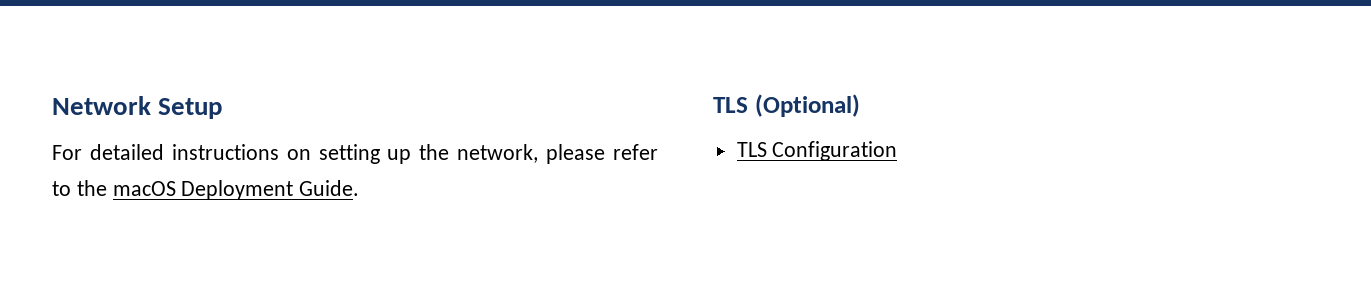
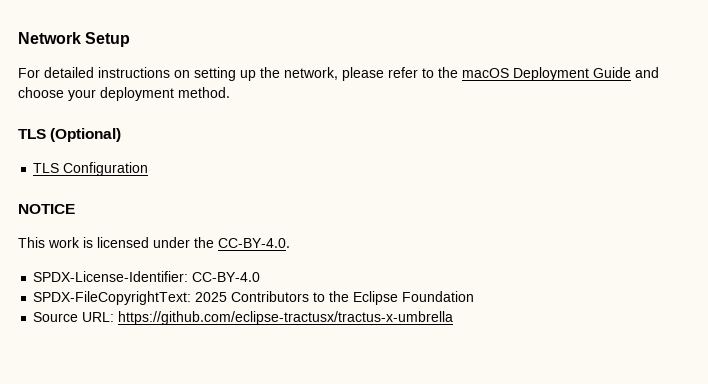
[299,180,360,196] [713,94,860,117] [736,141,898,161] Guide. // TLS (Optional) // TLS Configuration -> [593,67,659,78] [18,87,230,101] [18,128,122,142] [33,162,149,176] [18,204,75,214] [18,237,290,248] [33,271,261,282] [33,291,475,305] [33,311,454,325] Guide and choose your deployment method. // TLS (Optional) // TLS Configuration // NOTICE // This work is licensed under the CC-BY-4.0. // SPDX-License-Identifier: CC-BY-4.0 // SPDX-FileCopyrightText: 2025 Contributors to the Eclipse Foundation // Source URL: https://github.com/eclipse-tractusx/tractus-x-umbrella

